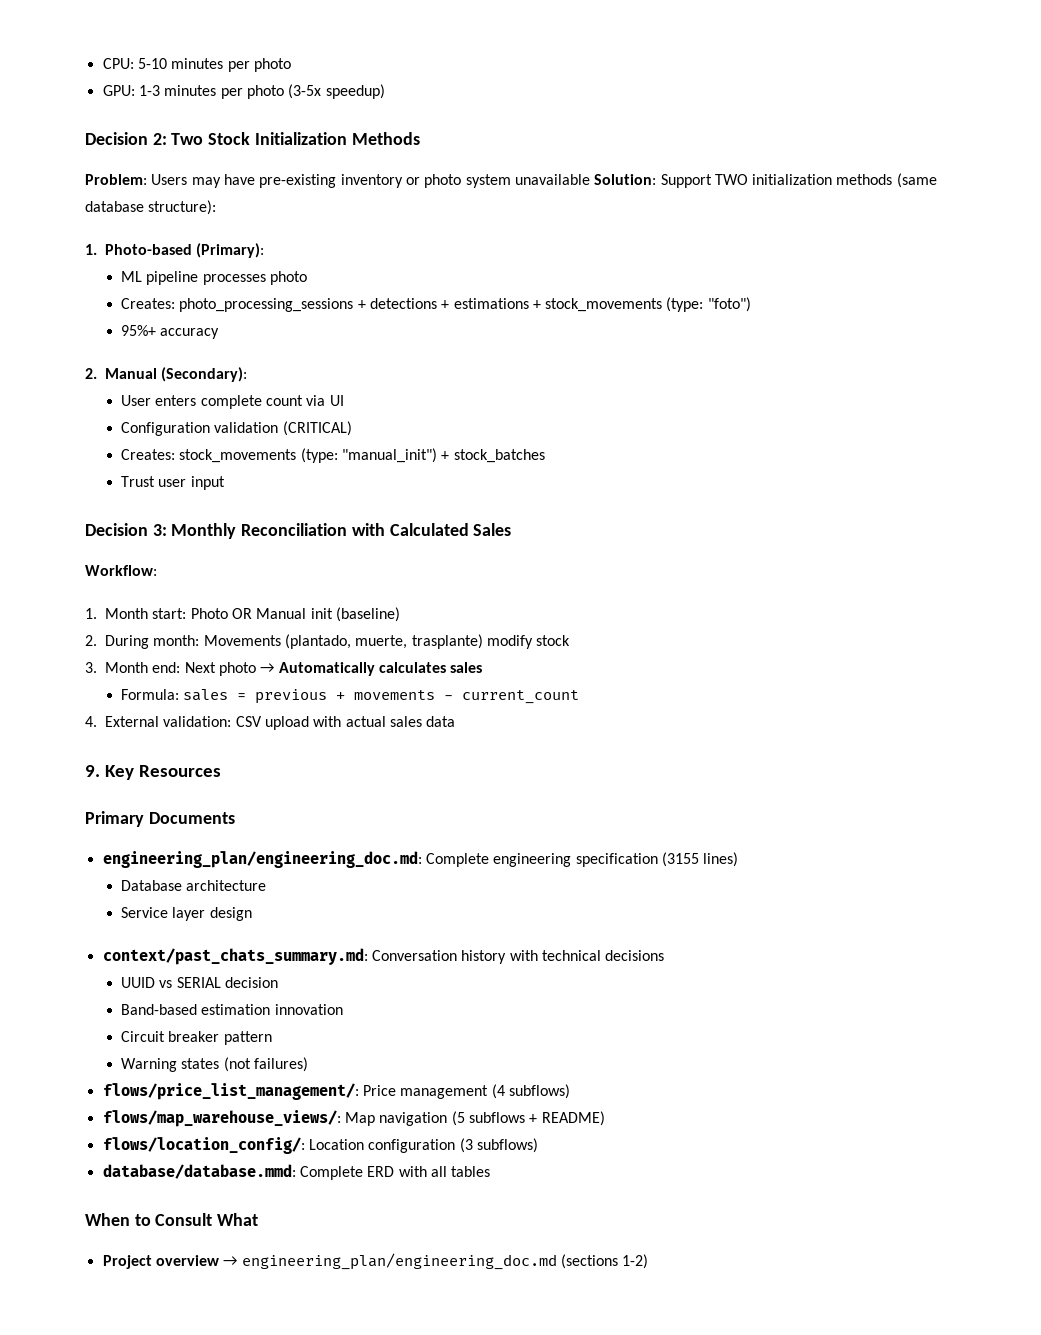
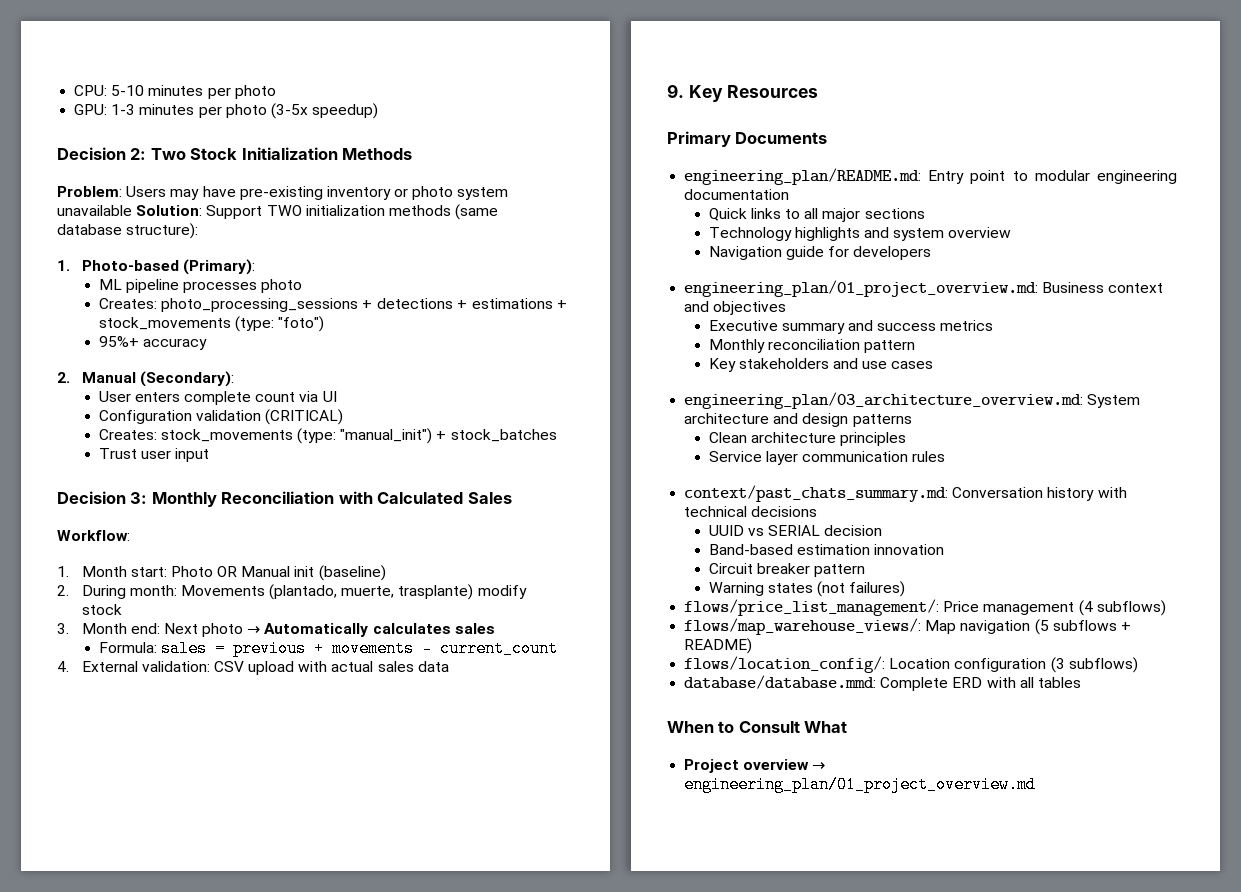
[102,851,739,868] [120,880,267,891] engineering_plan/engineering_doc.md: Complete engineering specification (3155 lines) // Database architecture -> [684,168,1177,185] [684,189,790,200] [708,208,925,222] [708,227,1012,241] [708,246,932,260] [684,280,1164,297] [684,301,787,315] [708,320,994,334] [708,339,915,353] [708,358,934,372] [684,392,1141,409] [684,413,912,427] [708,432,906,446] engineering_plan/README.md: Entry point to modular engineering documentation // Quick links to all major sections // Technology highlights and system overview // Navigation guide for developers // engineering_plan/01_project_overview.md: Business context and objectives // Executive summary and success metrics // Monthly reconciliation pattern // Key stakeholders and use cases // engineering_plan/03_architecture_overview.md: System architecture and design patterns // Clean architecture principles
[209,907,252,921] design -> [801,451,946,462] communication rules
[241,1253,649,1270] engineering_plan/engineering_doc.md (sections 1-2) -> [684,776,1037,793] engineering_plan/01_project_overview.md

